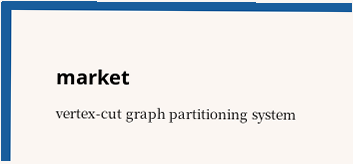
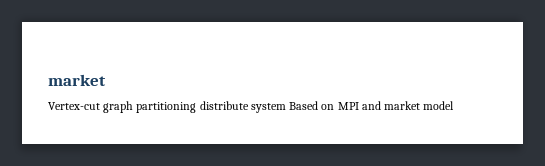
[54,108,122,119] vertex-cut -> [48,102,100,110] Vertex-cut
[250,109,296,124] system -> [199,101,455,113] distribute system Based on MPI and market model

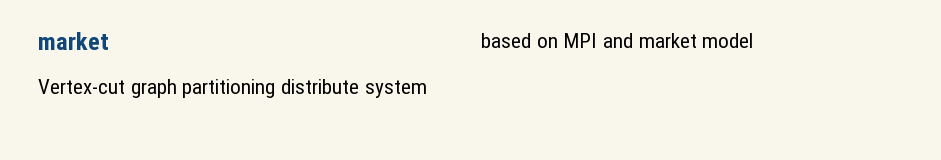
[289,101,319,110] Based -> [481,33,531,48] based

